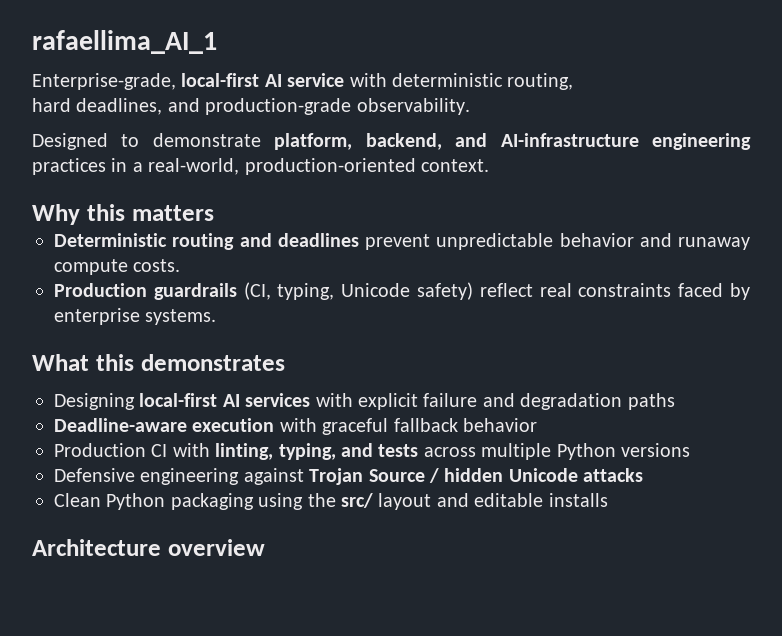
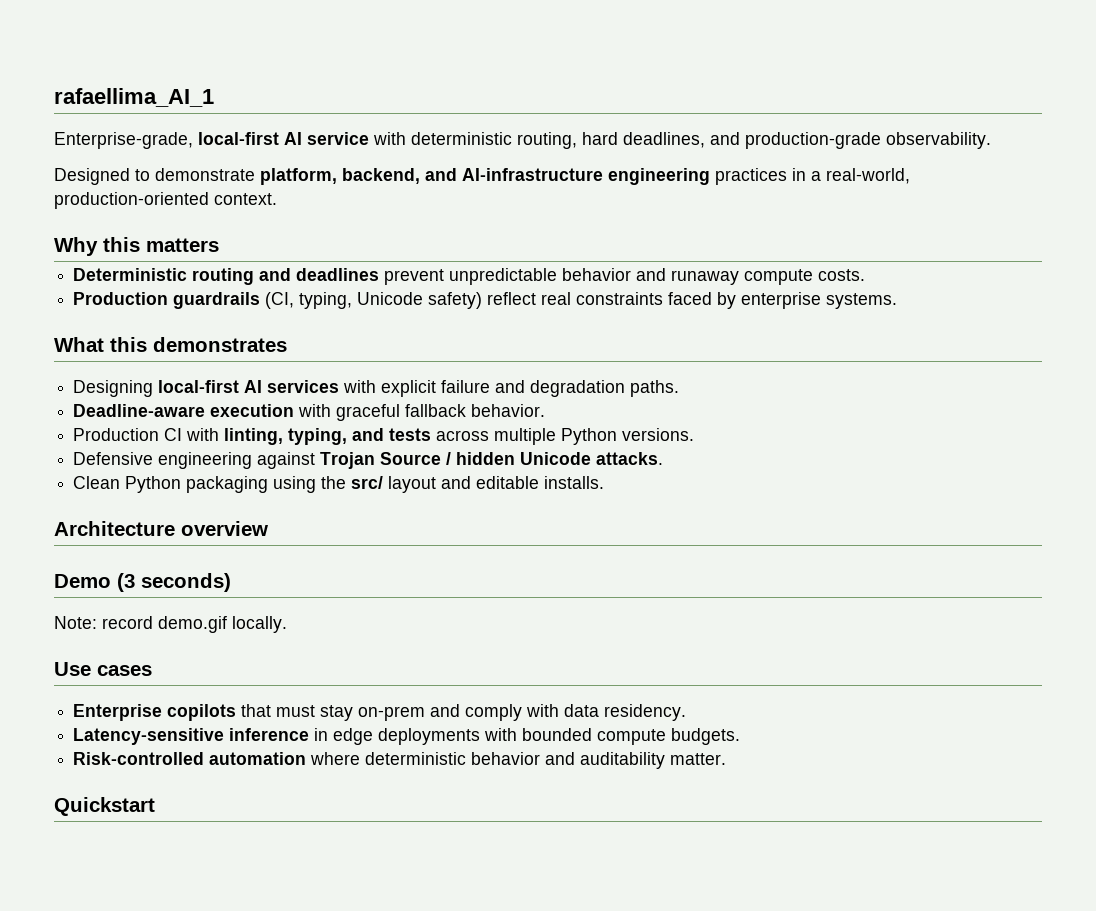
(574, 81) // -> (577, 140) none
[627,393,675,410] paths -> [630,380,680,397] paths.
[462,418,537,432] behavior -> [471,404,546,417] behavior.
[620,443,690,457] versions -> [622,428,695,441] versions.
[583,468,644,482] attacks -> [596,452,664,465] attacks.
[548,493,608,507] installs -> [544,476,605,489] installs.
(265, 547) none -> [54,573,231,592] [54,616,287,633] [54,662,152,676] [73,704,687,721] [73,728,741,745] [73,752,727,769] [54,797,155,816] // Demo (3 seconds) // Note: record demo.gif locally. // Use cases // Enterprise copilots that must stay on-prem and comply with data residency. // Latency-sensitive inference in edge deployments with bounded compute budgets. // Risk-controlled automation where deterministic behavior and auditability matter. // Quickstart

